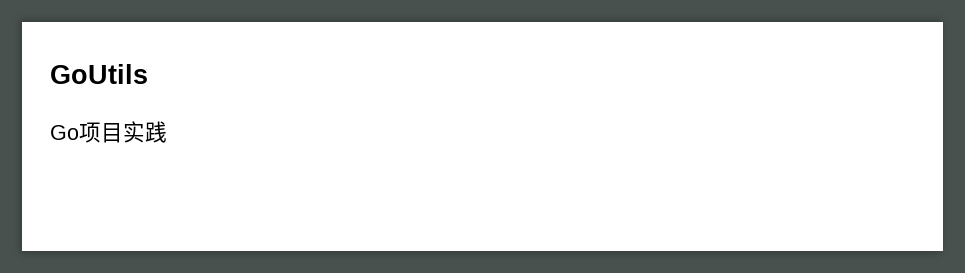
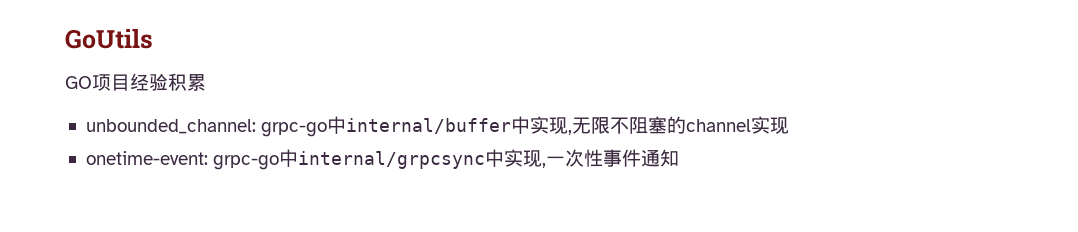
[50,121,167,143] Go项目实践 -> [65,73,206,91] [85,116,790,137] [85,149,680,170] GO项目经验积累 // unbounded_channel: grpc-go中internal/buffer中实现,无限不阻塞的channel实现 // onetime-event: grpc-go中internal/grpcsync中实现,一次性事件通知

